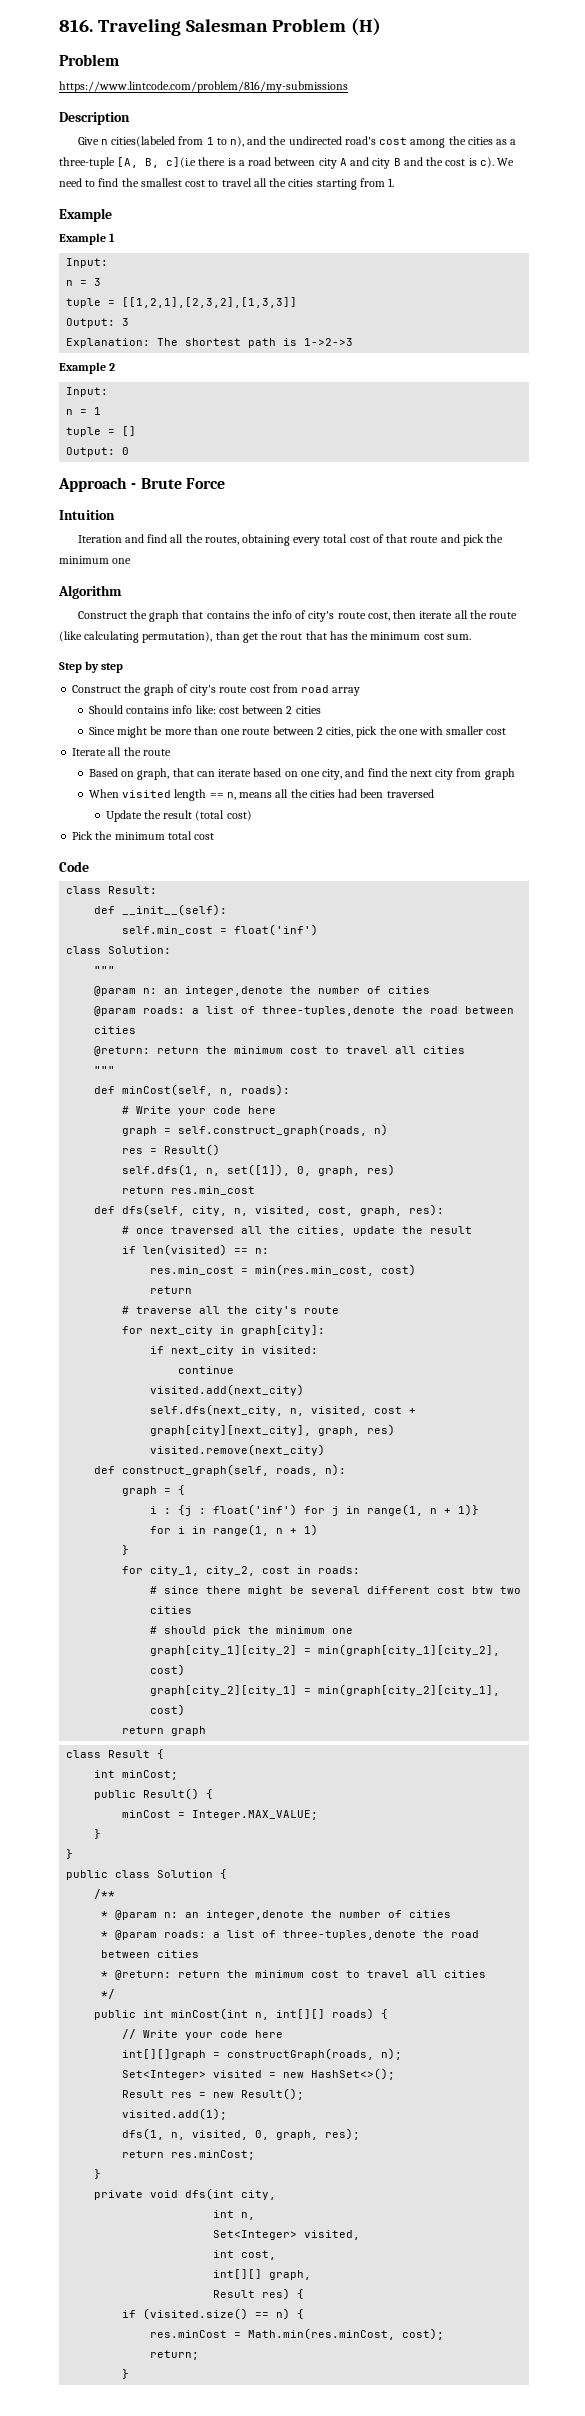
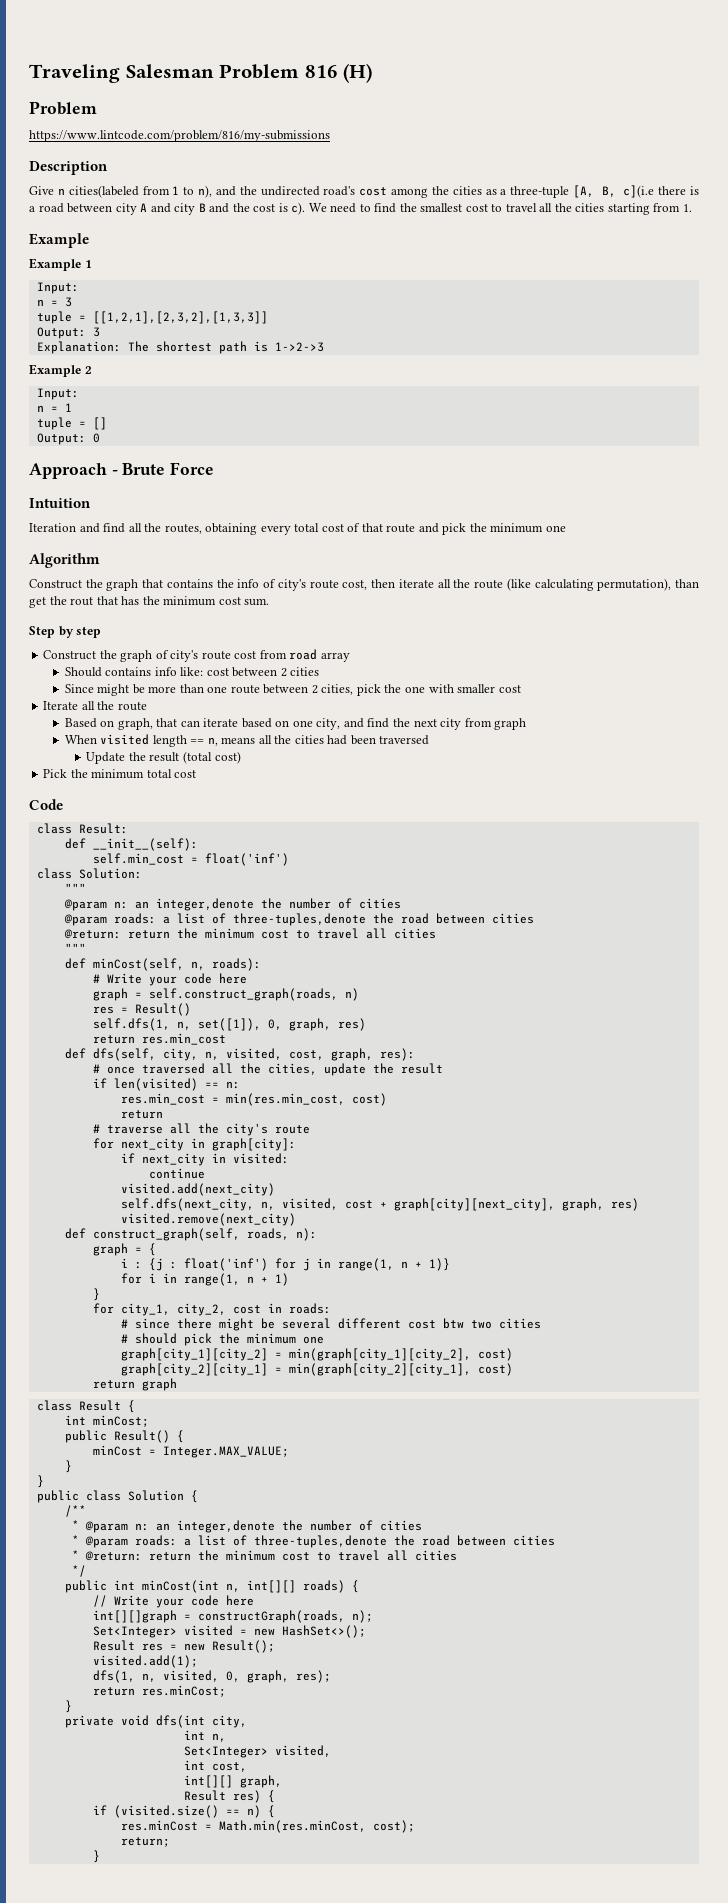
[59,19,93,32] 816. -> (29, 73) none
(346, 25) none -> [304,65,338,78] 816

